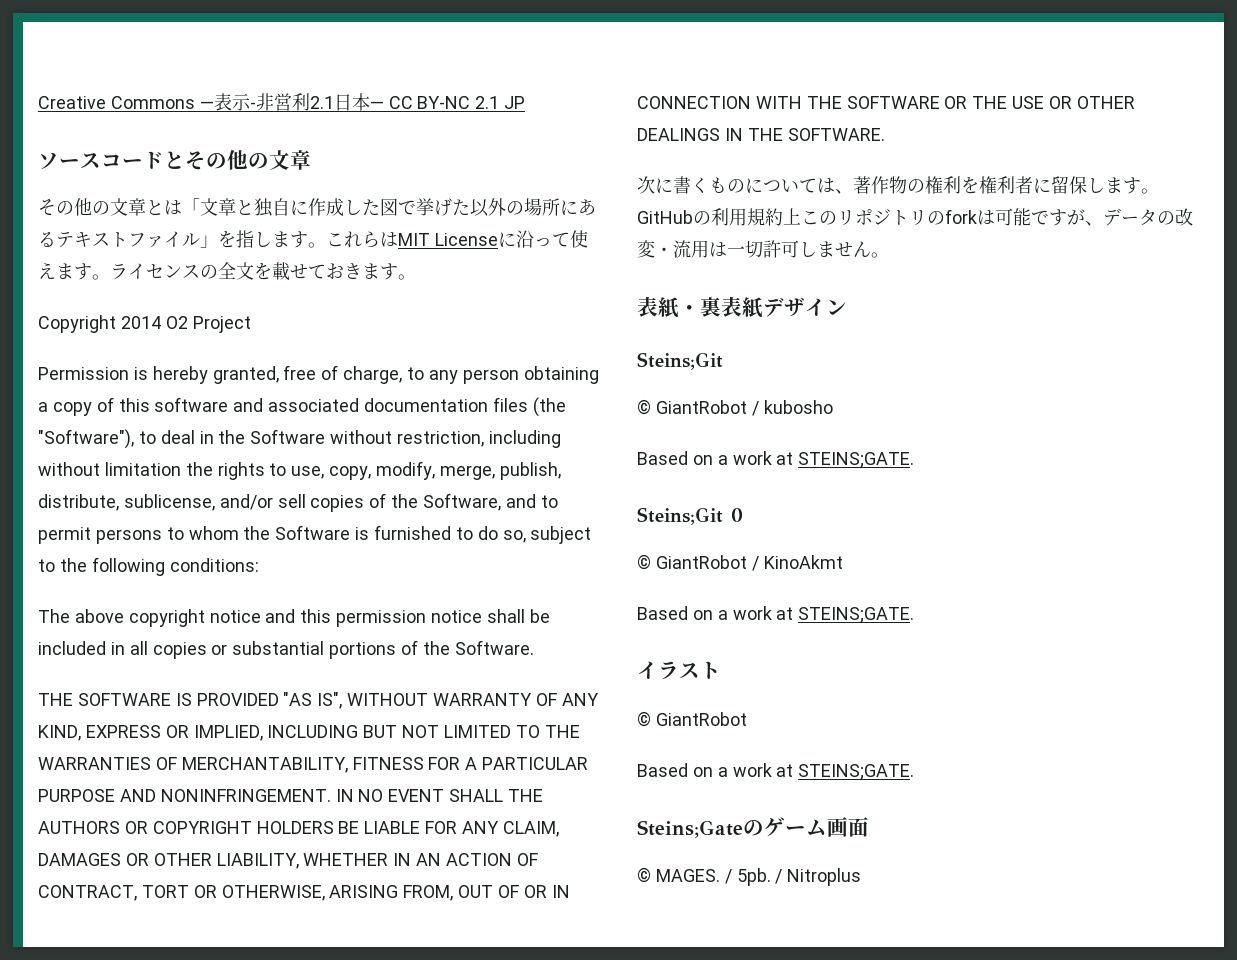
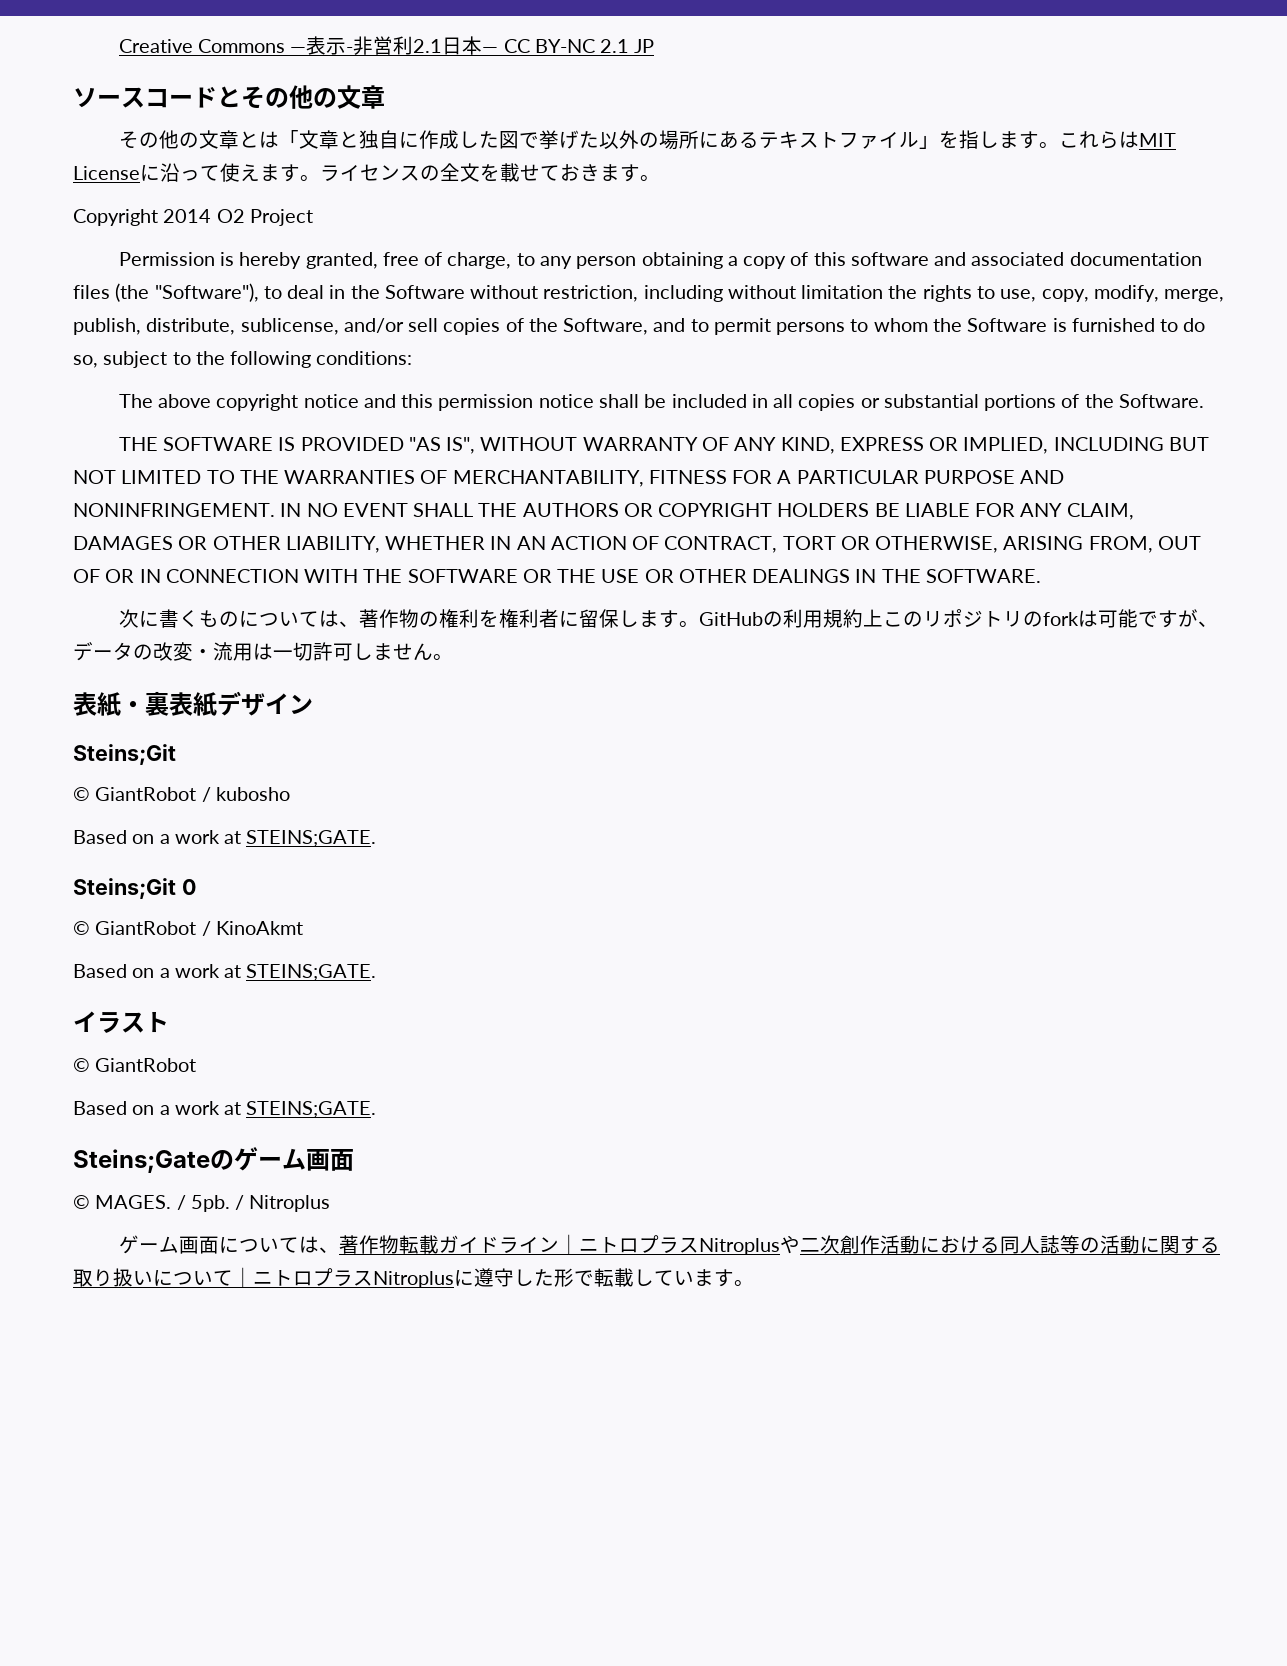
(862, 877) none -> [118,1234,1220,1255] [73,1267,754,1288] // ゲーム画面については、著作物転載ガイドライン｜ニトロプラスNitroplusや二次創作活動における同人誌等の活動に関する取り扱いについて｜ニトロプラスNitroplusに遵守した形で転載しています。

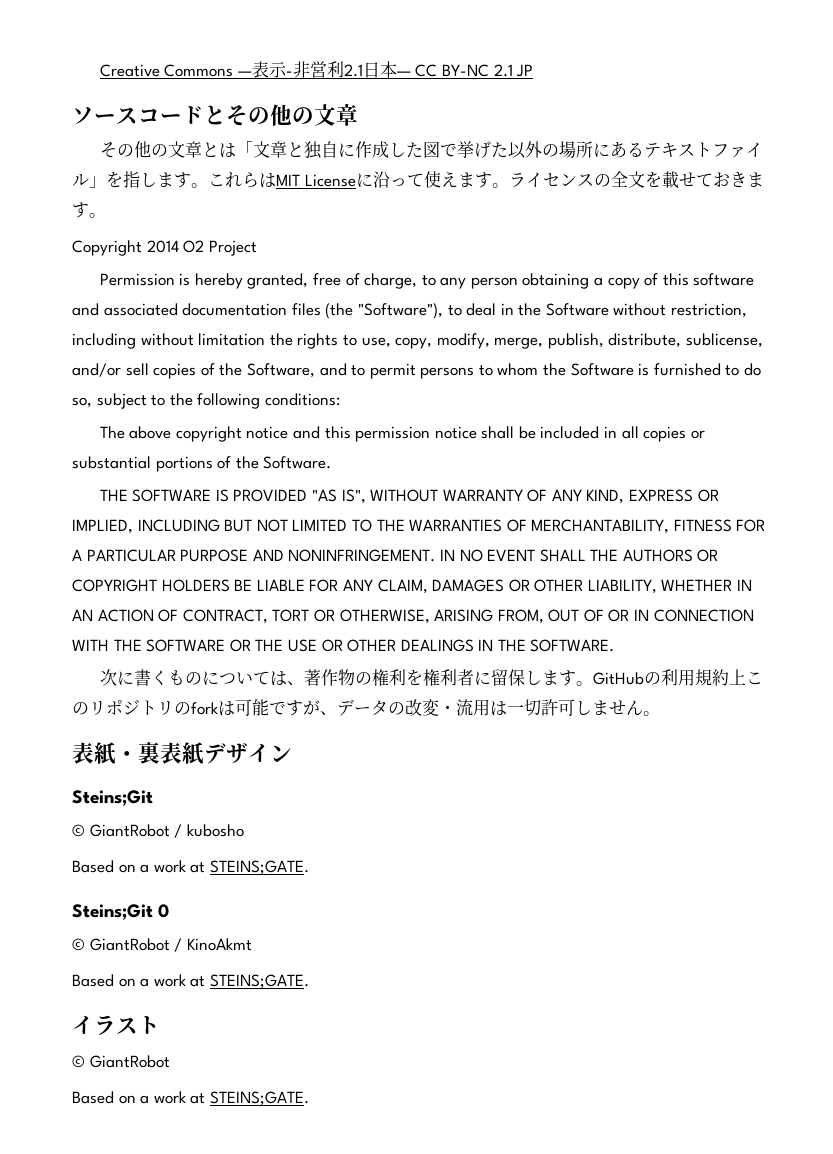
[73,1147,354,1173] [73,1195,331,1212] [118,1234,1220,1255] [73,1267,754,1288] // Steins;Gateのゲーム画面 // © MAGES. / 5pb. / Nitroplus // ゲーム画面については、著作物転載ガイドライン｜ニトロプラスNitroplusや二次創作活動における同人誌等の活動に関する取り扱いについて｜ニトロプラスNitroplusに遵守した形で転載しています。 -> (309, 1098) none

